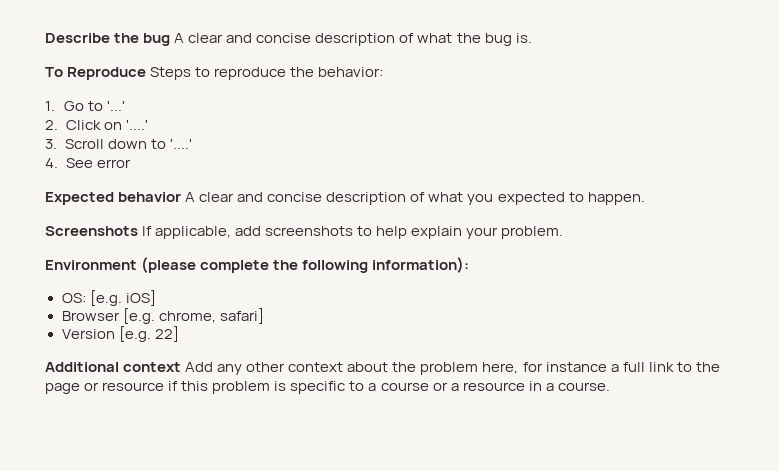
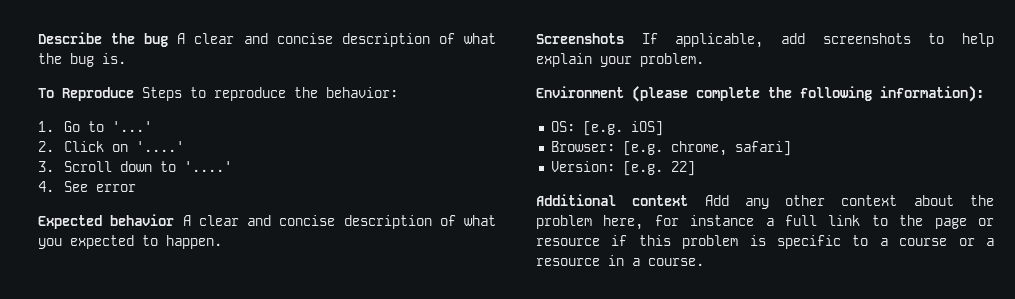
[61,311,120,321] Browser -> [550,141,615,152] Browser:
[61,329,115,339] Version -> [550,161,615,172] Version:

